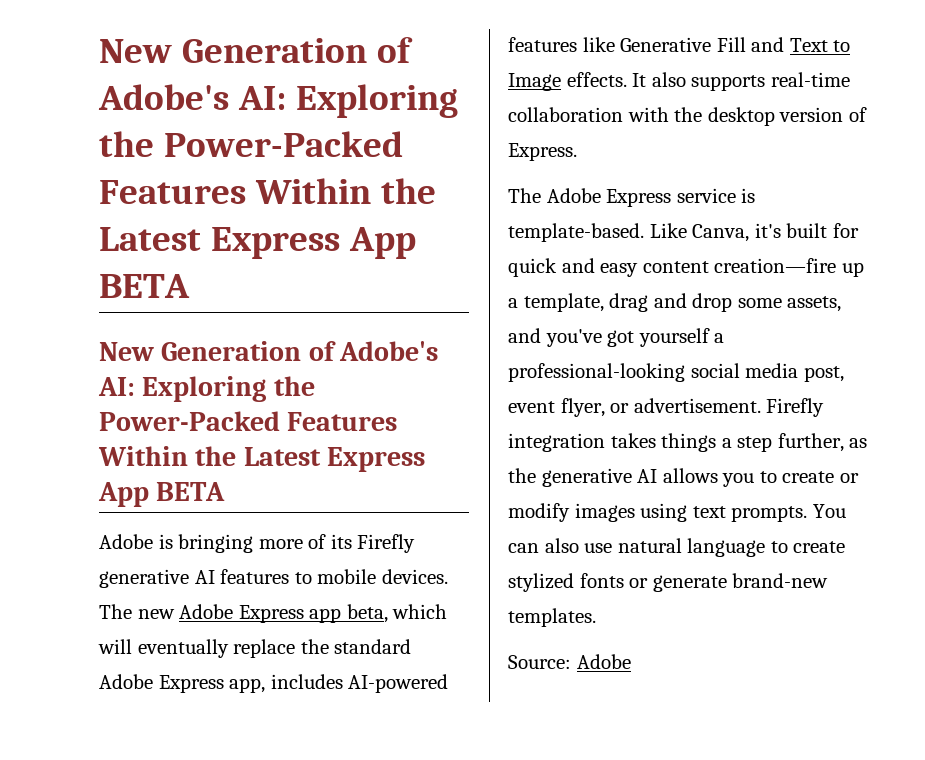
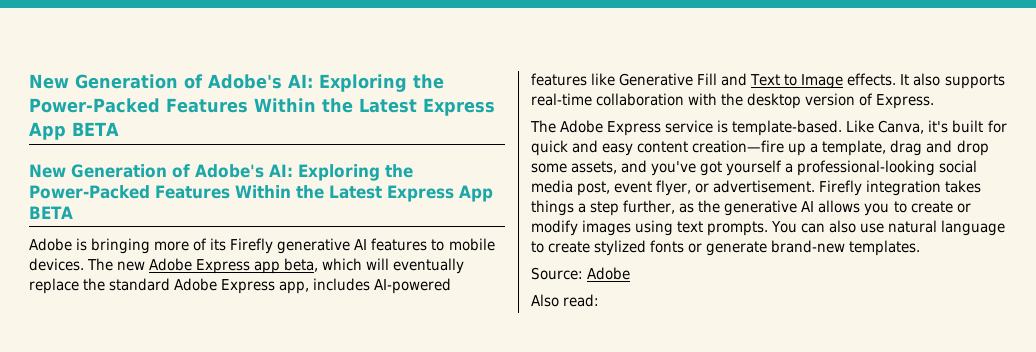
(631, 661) none -> [531,294,600,307] // Also read:

